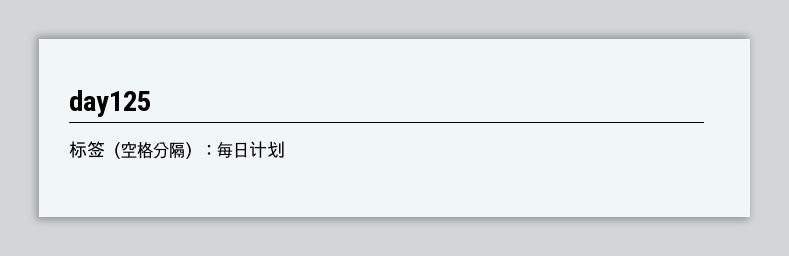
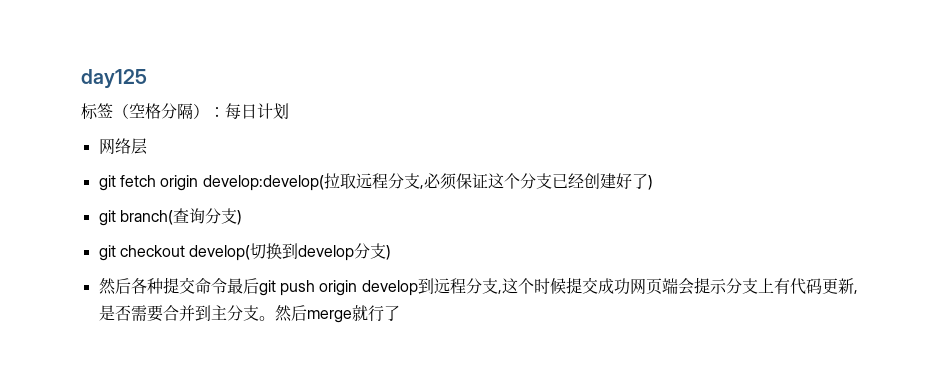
(285, 149) none -> [98,138,147,155] [98,173,653,191] [98,208,242,226] [98,243,392,261] [98,277,858,296] [98,305,400,323] // 网络层 // git fetch origin develop:develop(拉取远程分支,必须保证这个分支已经创建好了) // git branch(查询分支) // git checkout develop(切换到develop分支) // 然后各种提交命令最后git push origin develop到远程分支,这个时候提交成功网页端会提示分支上有代码更新,是否需要合并到主分支。然后merge就行了

